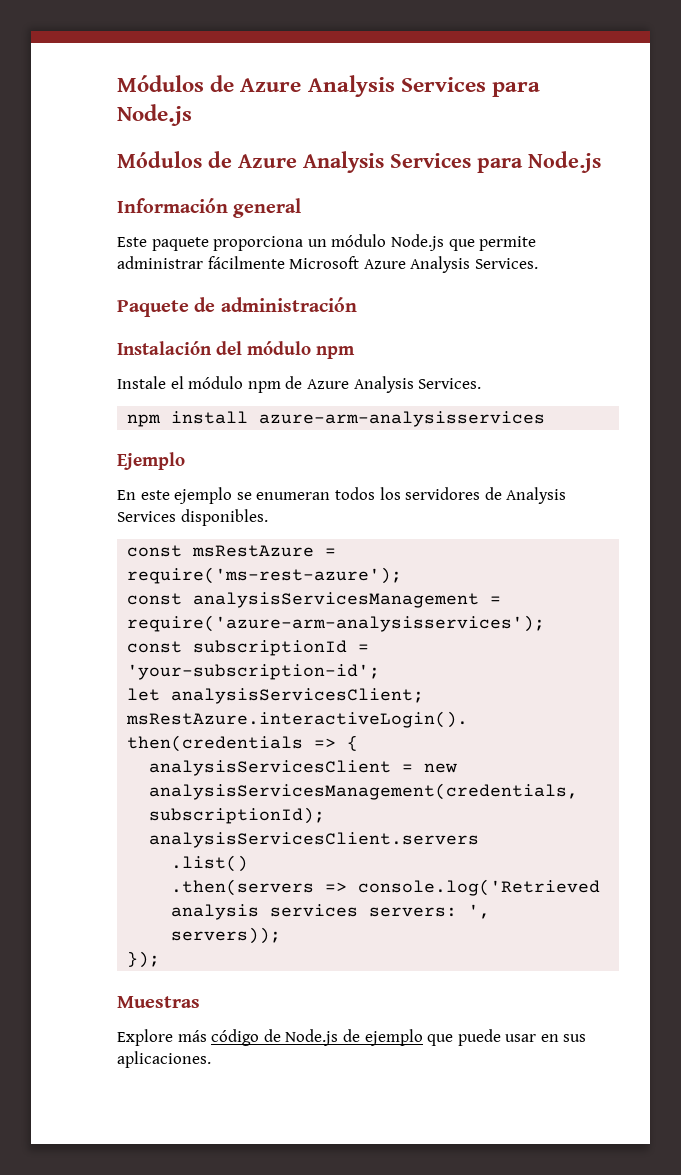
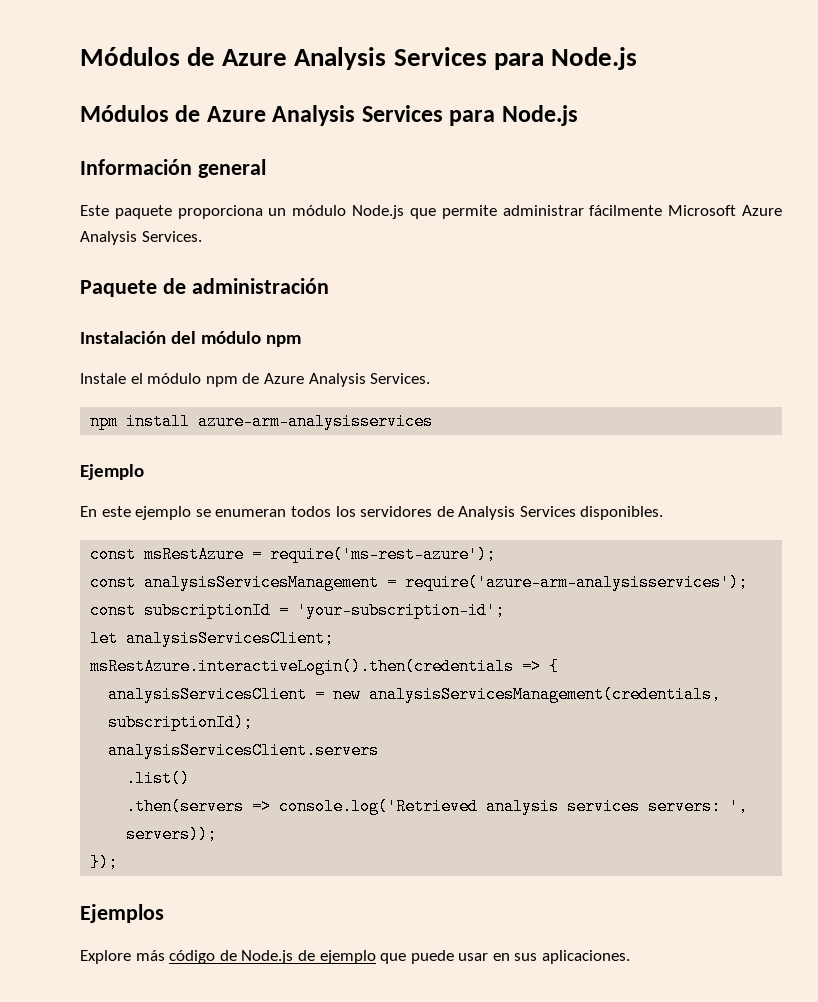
[117,996,200,1008] Muestras -> [80,904,164,923] Ejemplos

